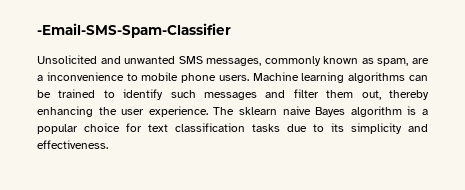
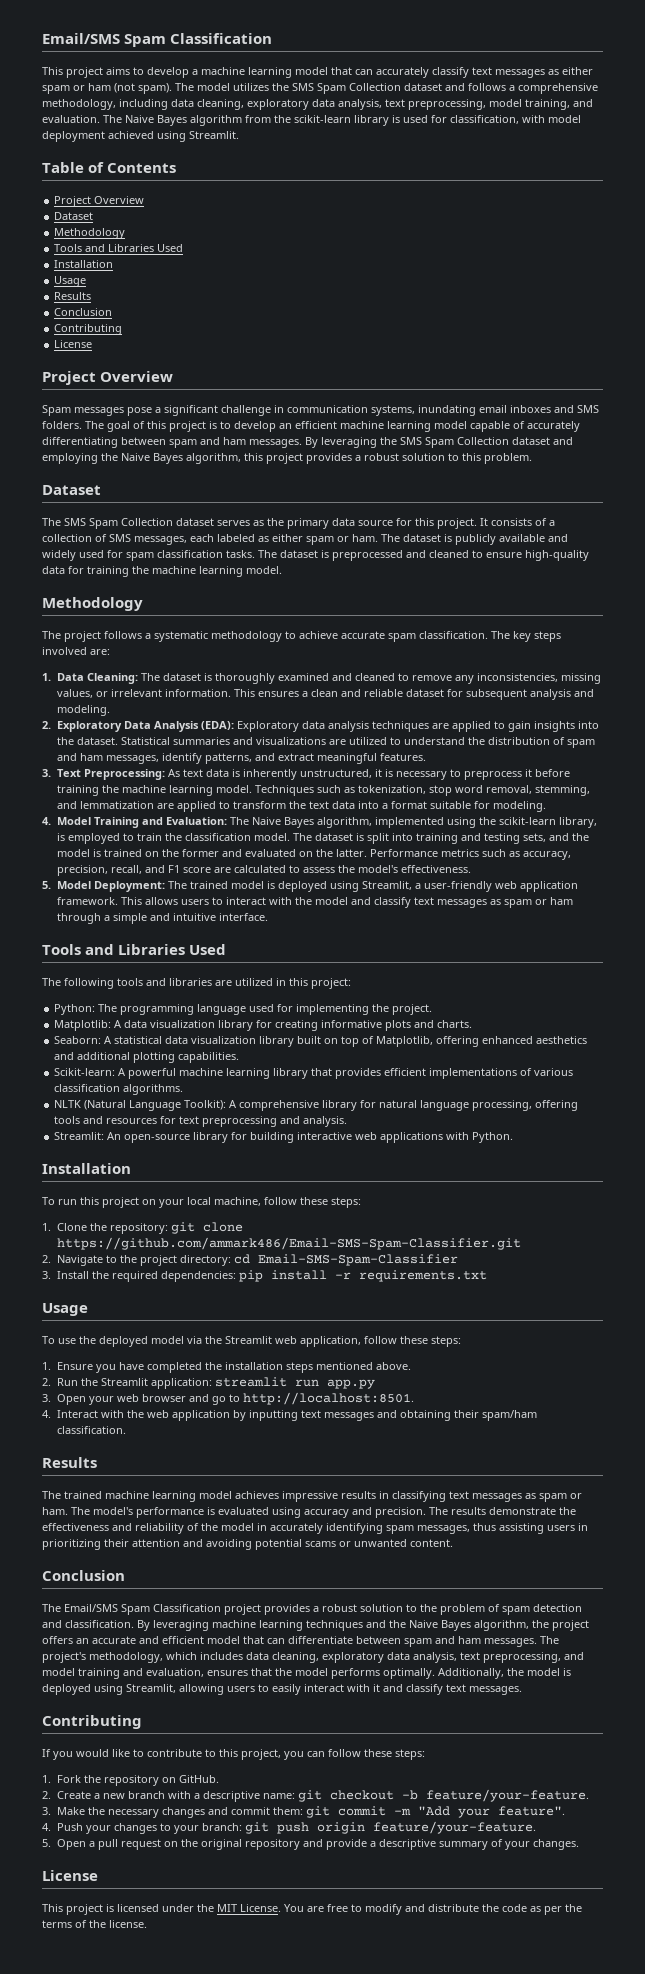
[37,23,231,38] [37,55,429,66] [37,72,428,83] [37,89,429,100] [37,106,429,117] [37,123,428,134] [37,140,108,149] -Email-SMS-Spam-Classifier // Unsolicited and unwanted SMS messages, commonly known as spam, are a inconvenience to mobile phone users. Machine learning algorithms can be trained to identify such messages and filter them out, thereby enhancing the user experience. The sklearn naive Bayes algorithm is a popular choice for text classification tasks due to its simplicity and effectiveness. -> [42,33,273,47] [42,67,593,78] [42,83,598,94] [42,99,593,110] [42,115,581,126] [42,131,239,142] [42,162,177,173] [54,196,145,207] [54,212,94,220] [54,228,126,239] [54,244,184,252] [54,260,114,268] [54,276,87,287] [54,292,92,300] [54,308,113,316] [54,324,123,335] [54,340,93,348] [42,371,174,385] [42,405,599,416] [42,421,580,432] [42,437,573,448] [42,453,532,464] [42,485,101,495] [42,518,555,529] [42,534,568,545] [42,550,589,561] [42,566,282,577] [42,597,143,611] [42,631,561,642] [42,647,110,655] [42,673,601,684] [56,689,594,700] [56,705,110,716] [42,721,599,732] [56,737,595,748] [56,753,426,764] [42,769,570,780] [56,785,590,796] [56,801,546,812] [42,817,597,828] [56,833,589,844] [56,849,571,860] [56,865,471,876] [42,881,578,892] [56,897,573,908] [56,913,268,924] [42,944,227,955] [42,978,351,989] [54,1004,433,1015] [54,1020,473,1031] [54,1036,588,1047] [54,1052,240,1063] [54,1068,574,1079] [54,1084,184,1095] [54,1100,579,1111] [54,1116,348,1127] [54,1132,514,1143] [42,1163,131,1174] [42,1197,361,1208] [42,1222,243,1234] [56,1237,521,1250] [42,1254,458,1266] [42,1270,487,1282] [42,1303,88,1316] [42,1336,461,1347] [42,1362,411,1373] [42,1377,375,1389] [42,1392,414,1405] [42,1410,537,1421] [56,1426,126,1434] [42,1457,97,1468] [42,1491,582,1502] [42,1507,576,1518] [42,1523,588,1534] [42,1539,453,1550] [42,1570,125,1581] [42,1604,582,1615] [42,1620,589,1631] [42,1636,559,1647] [42,1652,584,1663] [42,1668,571,1679] [42,1684,522,1695] [42,1715,142,1729] [42,1749,425,1760] [42,1775,219,1786] [42,1789,589,1802] [42,1806,565,1818] [42,1821,536,1834] [42,1839,579,1850] [42,1870,98,1881] [42,1904,582,1915] [42,1920,147,1928] Email/SMS Spam Classification // This project aims to develop a machine learning model that can accurately classify text messages as either spam or ham (not spam). The model utilizes the SMS Spam Collection dataset and follows a comprehensive methodology, including data cleaning, exploratory data analysis, text preprocessing, model training, and evaluation. The Naive Bayes algorithm from the scikit-learn library is used for classification, with model deployment achieved using Streamlit. // Table of Contents // Project Overview // Dataset // Methodology // Tools and Libraries Used // Installation // Usage // Results // Conclusion // Contributing // License // Project Overview // Spam messages pose a significant challenge in communication systems, inundating email inboxes and SMS folders. The goal of this project is to develop an efficient machine learning model capable of accurately differentiating between spam and ham messages. By leveraging the SMS Spam Collection dataset and employing the Naive Bayes algorithm, this project provides a robust solution to this problem. // Dataset // The SMS Spam Collection dataset serves as the primary data source for this project. It consists of a collection of SMS messages, each labeled as either spam or ham. The dataset is publicly available and widely used for spam classification tasks. The dataset is preprocessed and cleaned to ensure high-quality data for training the machine learning model. // Methodology // The project follows a systematic methodology to achieve accurate spam classification. The key steps involved are: // 1. Data Cleaning: The dataset is thoroughly examined and cleaned to remove any inconsistencies, missing values, or irrelevant information. This ensures a clean and reliable dataset for subsequent analysis and modeling. // 2. Exploratory Data Analysis (EDA): Exploratory data analysis techniques are applied to gain insights into the dataset. Statistical summaries and visualizations are utilized to understand the distribution of spam and ham messages, identify patterns, and extract meaningful features. // 3. Text Preprocessing: As text data is inherently unstructured, it is necessary to preprocess it before training the machine learning model. Techniques such as tokenization, stop word removal, stemming, and lemmatization are applied to transform the text data into a format suitable for modeling. // 4. Model Training and Evaluation: The Naive Bayes algorithm, implemented using the scikit-learn library, is employed to train the classification model. The dataset is split into training and testing sets, and the model is trained on the former and evaluated on the latter. Performance metrics such as accuracy, precision, recall, and F1 score are calculated to assess the model's effectiveness. // 5. Model Deployment: The trained model is deployed using Streamlit, a user-friendly web application framework. This allows users to interact with the model and classify text messages as spam or ham through a simple and intuitive interface. // Tools and Libraries Used // The following tools and libraries are utilized in this project: // Python: The programming language used for implementing the project. // Matplotlib: A data visualization library for creating informative plots and charts. // Seaborn: A statistical data visualization library built on top of Matplotlib, offering enhanced aesthetics and additional plotting capabilities. // Scikit-learn: A powerful machine learning library that provides efficient implementations of various classification algorithms. // NLTK (Natural Language Toolkit): A comprehensive library for natural language processing, offering tools and resources for text preprocessing and analysis. // Streamlit: An open-source library for building interactive web applications with Python. // Installation // To run this project on your local machine, follow these steps: // 1. Clone the repository: git clone https://github.com/ammark486/Email-SMS-Spam-Classifier.git // 2. Navigate to the project directory: cd Email-SMS-Spam-Classifier // 3. Install the required dependencies: pip install -r requirements.txt // Usage // To use the deployed model via the Streamlit web application, follow these steps: // 1. Ensure you have completed the installation steps mentioned above. // 2. Run the Streamlit application: streamlit run app.py // 3. Open your web browser and go to http://localhost:8501. // 4. Interact with the web application by inputting text messages and obtaining their spam/ham classification. // Results // The trained machine learning model achieves impressive results in classifying text messages as spam or ham. The model's performance is evaluated using accuracy and precision. The results demonstrate the effectiveness and reliability of the model in accurately identifying spam messages, thus assisting users in prioritizing their attention and avoiding potential scams or unwanted content. // Conclusion // The Email/SMS Spam Classification project provides a robust solution to the problem of spam detection and classification. By leveraging machine learning techniques and the Naive Bayes algorithm, the project offers an accurate and efficient model that can differentiate between spam and ham messages. The project's methodology, which includes data cleaning, exploratory data analysis, text preprocessing, and model training and evaluation, ensures that the model performs optimally. Additionally, the model is deployed using Streamlit, allowing users to easily interact with it and classify text messages. // Contributing // If you would like to contribute to this project, you can follow these steps: // 1. Fork the repository on GitHub. // 2. Create a new branch with a descriptive name: git checkout -b feature/your-feature. // 3. Make the necessary changes and commit them: git commit -m "Add your feature". // 4. Push your changes to your branch: git push origin feature/your-feature. // 5. Open a pull request on the original repository and provide a descriptive summary of your changes. // License // This project is licensed under the MIT License. You are free to modify and distribute the code as per the terms of the license.

